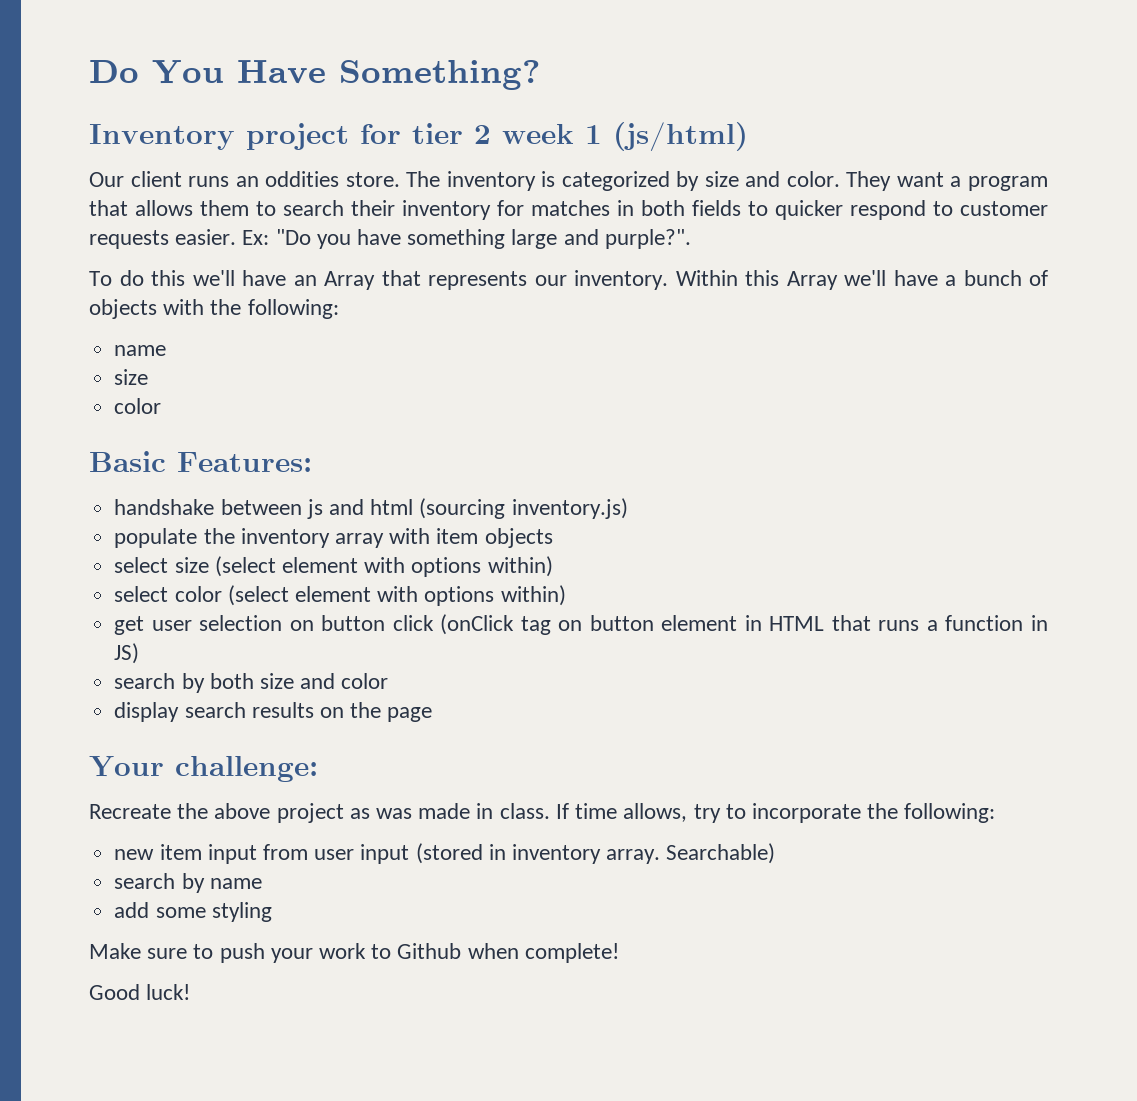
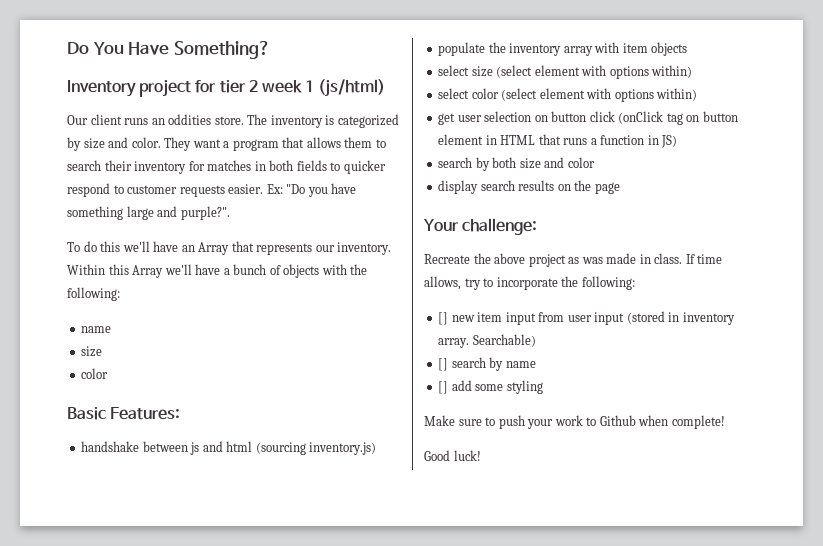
(996, 813) none -> [438,312,449,325] []
(776, 853) none -> [438,358,449,371] []
(262, 883) none -> [438,381,449,394] []

